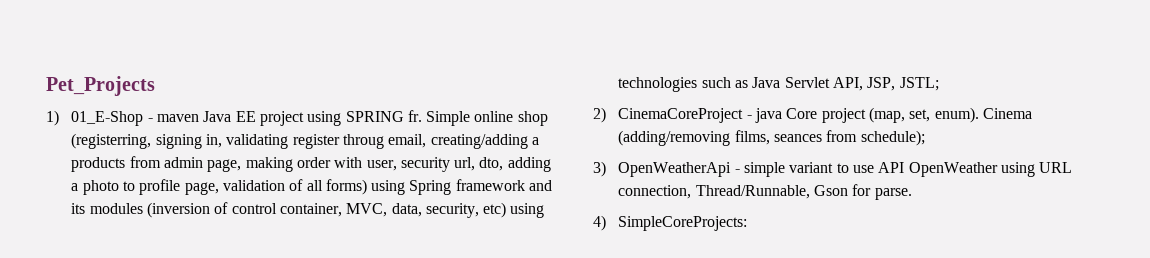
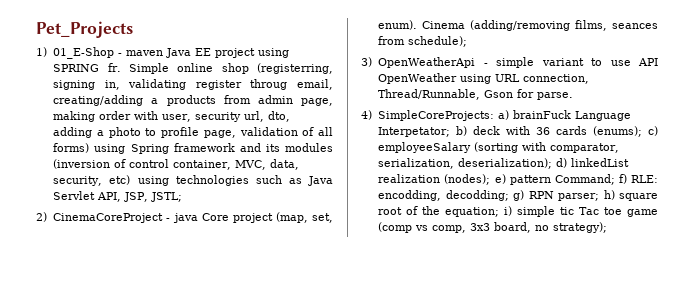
(748, 223) none -> [498,110,632,121] [378,126,658,137] [378,142,620,153] [378,158,630,169] [378,174,658,185] [378,190,658,201] [378,206,658,217] [378,222,608,233] a) brainFuck Language Interpetator; b) deck with 36 cards (enums); c) employeeSalary (sorting with comparator, serialization, deserialization); d) linkedList realization (nodes); e) pattern Command; f) RLE: encodding, decodding; g) RPN parser; h) square root of the equation; i) simple tic Tac toe game (comp vs comp, 3x3 board, no strategy);

